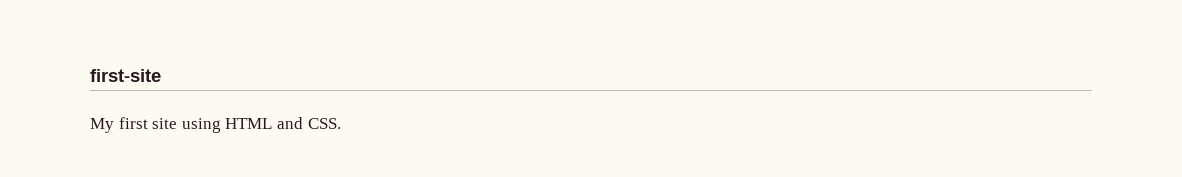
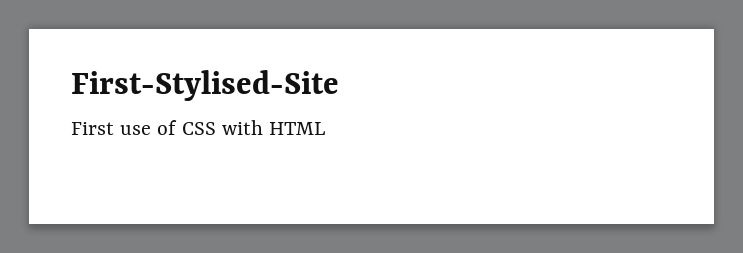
[90,69,161,82] [90,117,341,133] first-site // My first site using HTML and CSS. -> [71,70,339,101] [71,120,326,135] First-Stylised-Site // First use of CSS with HTML

